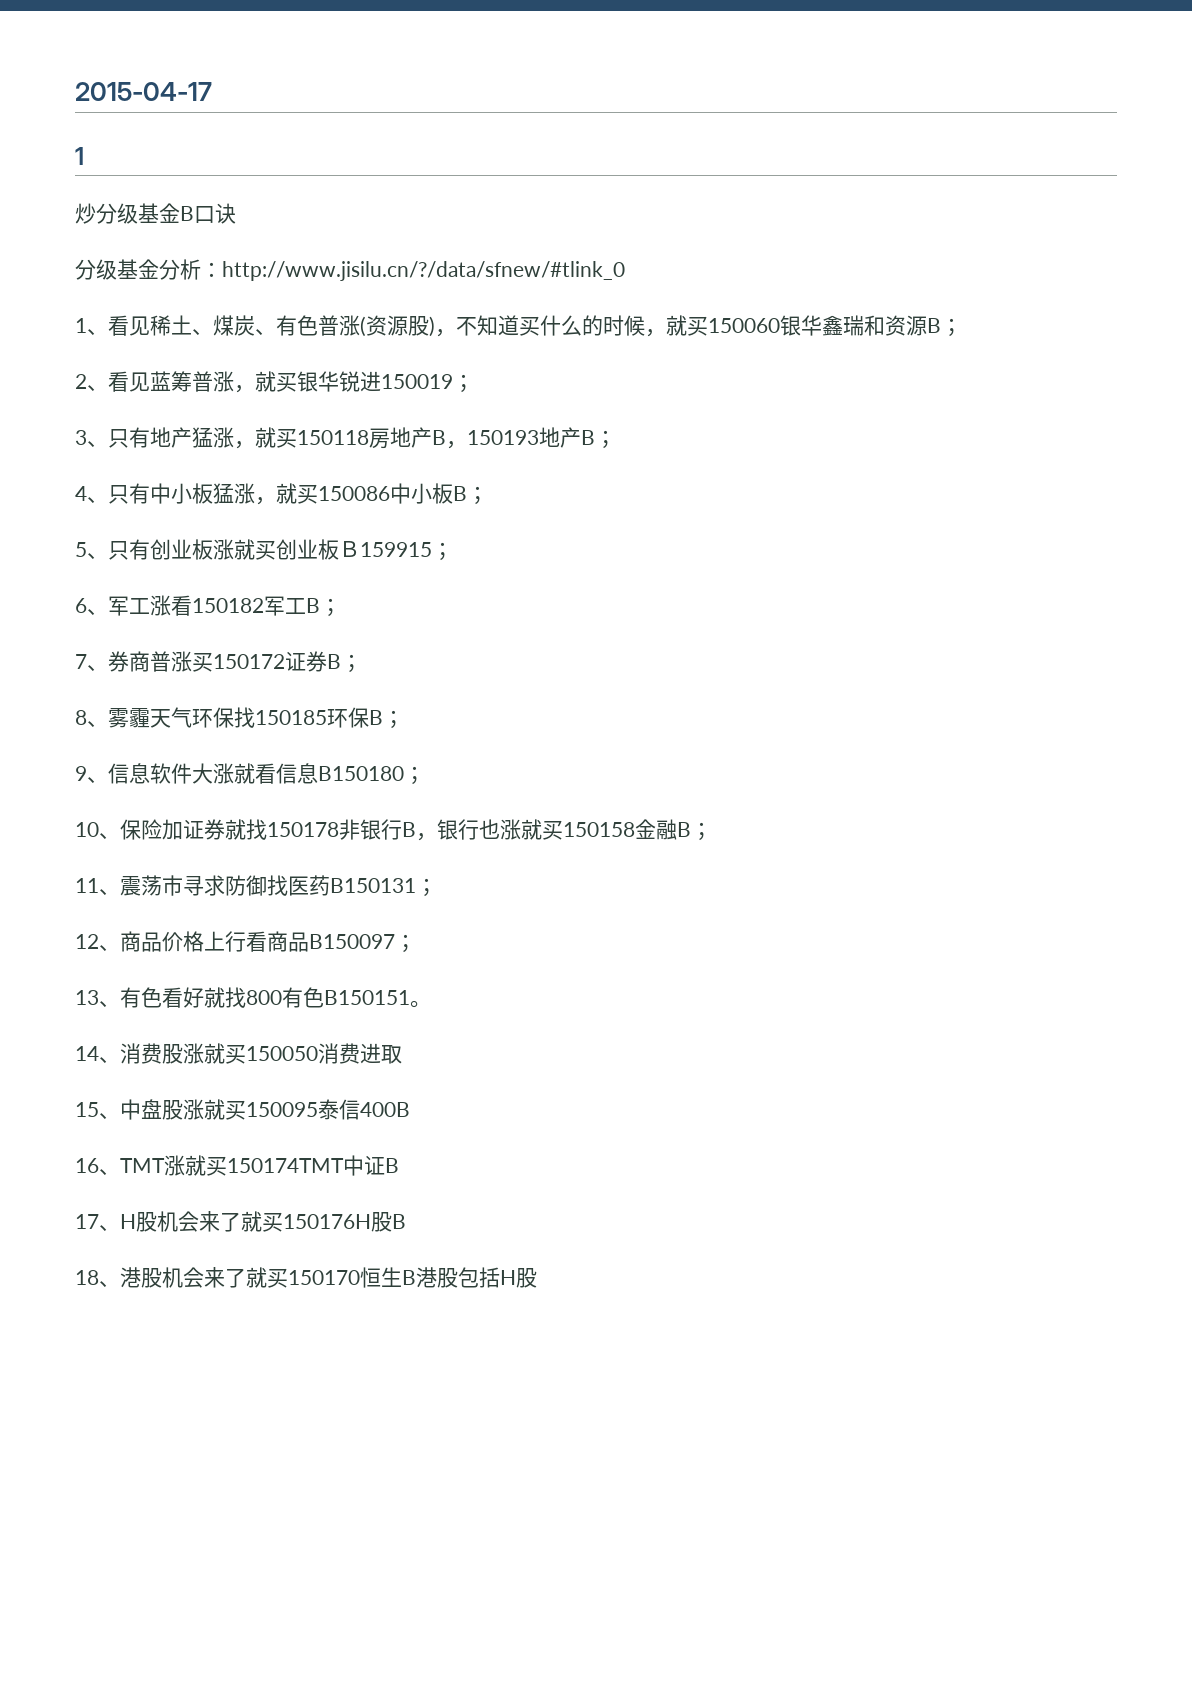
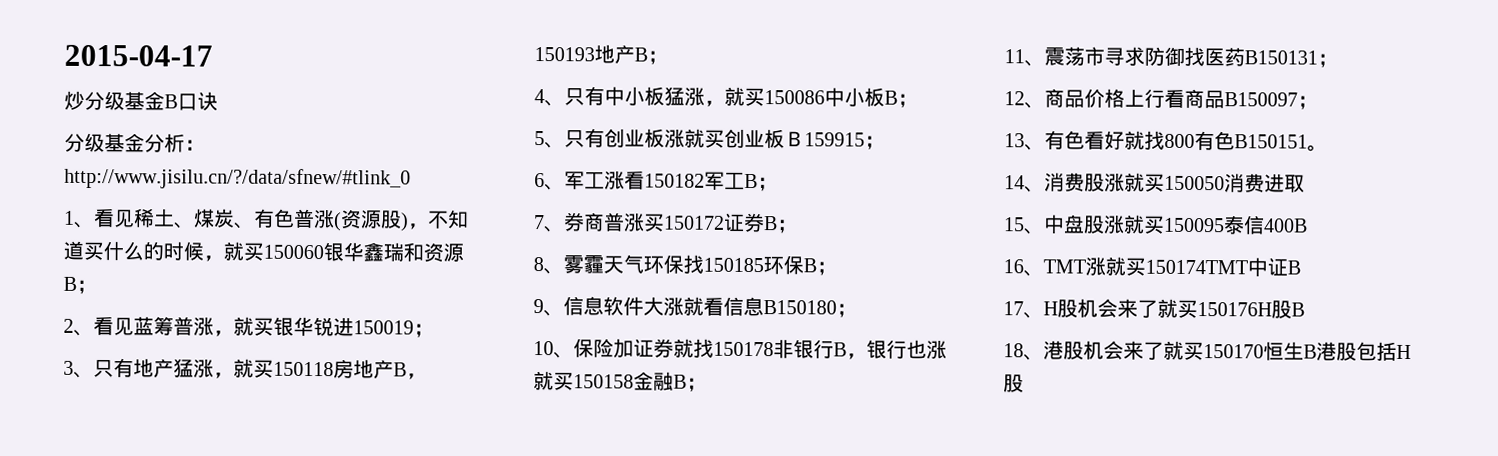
[75,147,84,165] // 1 -> (213, 55) none

